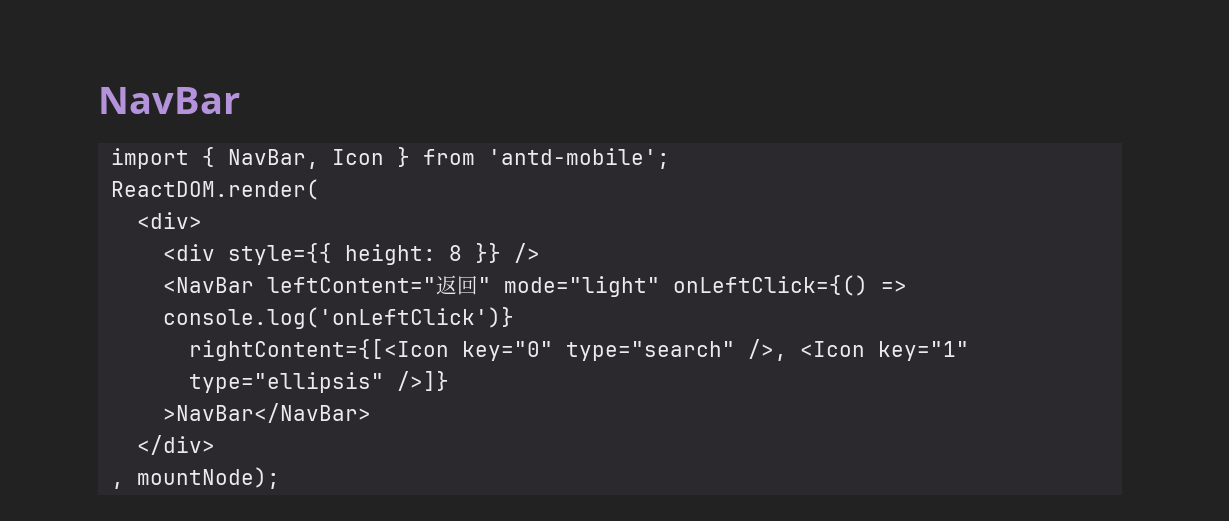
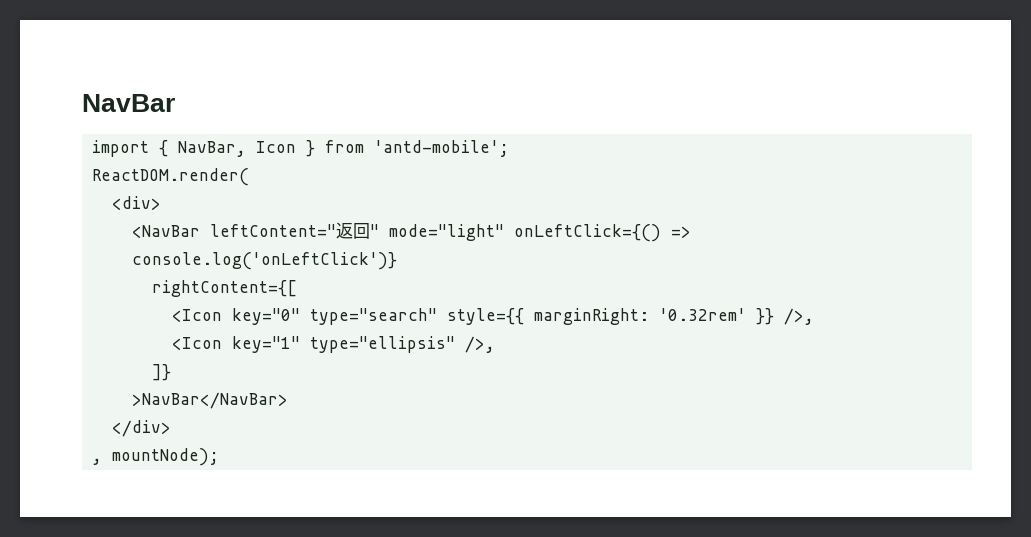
[162,243,540,265] // <div style={{ height: 8 }} /> -> (162, 203) none
[188,339,787,361] rightContent={[<Icon key="0" type="search" />, -> [152,280,298,297] [172,308,815,325] rightContent={[ // <Icon key="0" type="search" style={{ marginRight: '0.32rem' }} />, //
[396,371,449,391] />]} -> [465,336,496,353] [152,364,172,381] />, // ]}

